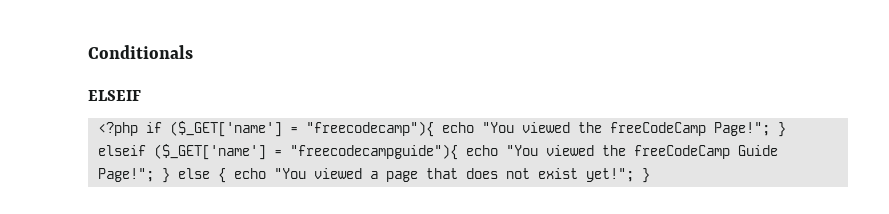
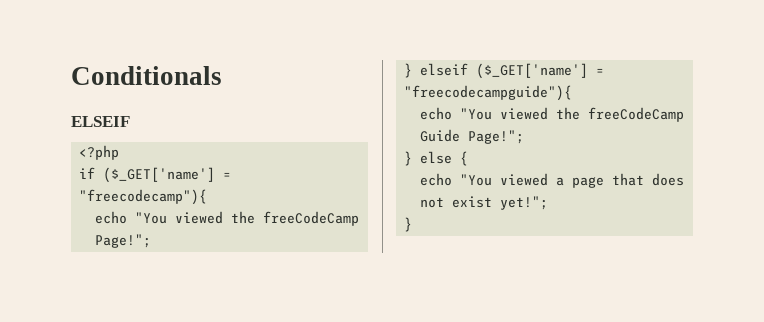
(138, 129) none -> (120, 152) //
(434, 129) none -> (208, 197) //
(770, 129) none -> (152, 241) //
(458, 152) none -> (573, 93) //
(154, 175) none -> (525, 137) //
(226, 175) none -> (469, 158) //
(634, 175) none -> (549, 203) //

